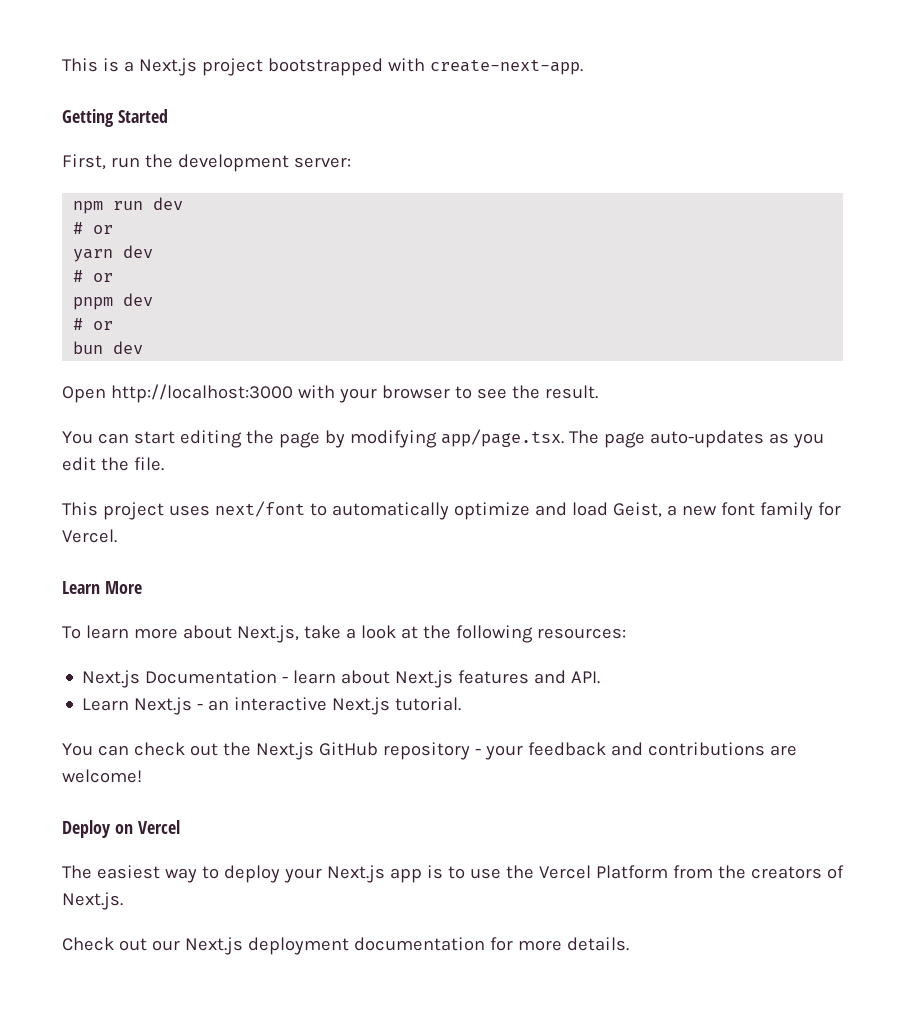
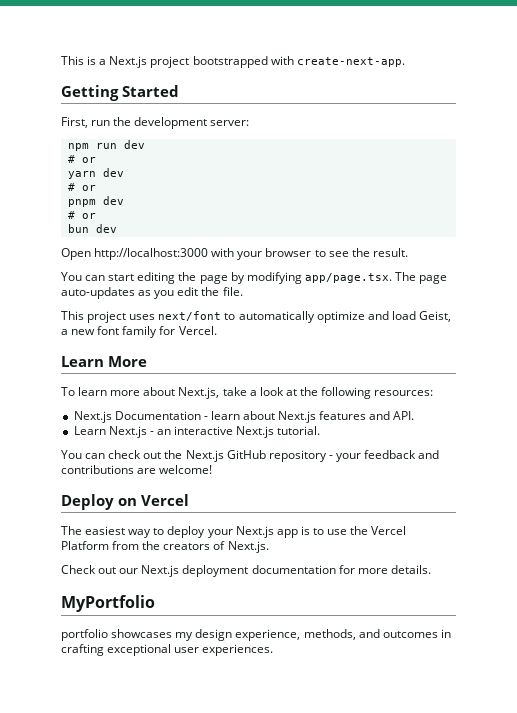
(629, 944) none -> [61,595,155,612] [61,629,451,641] [61,644,274,656] // MyPortfolio // portfolio showcases my design experience, methods, and outcomes in crafting exceptional user experiences.

